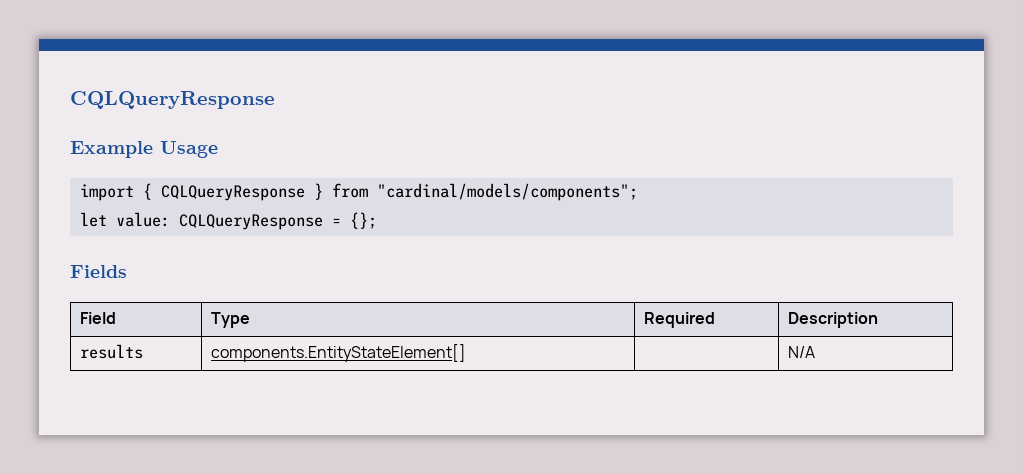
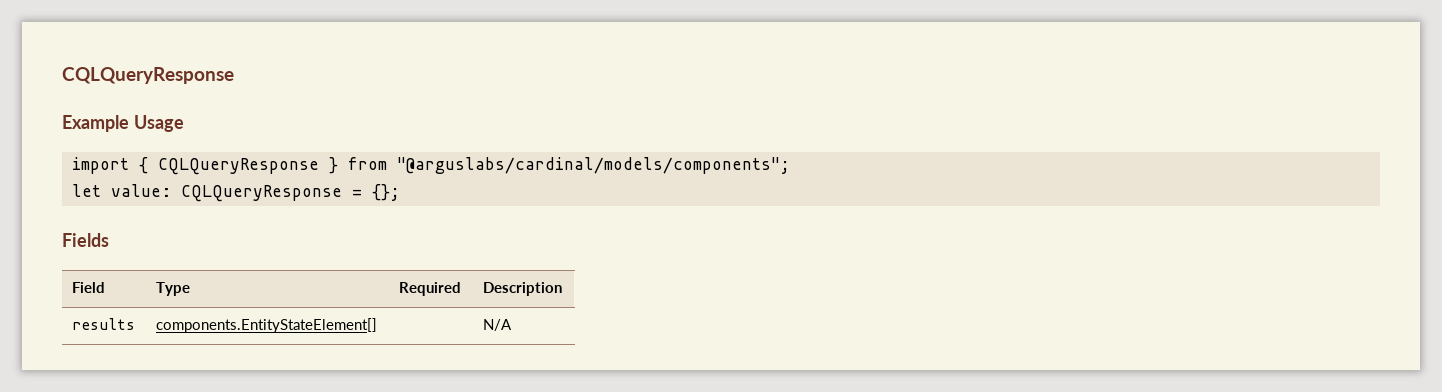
[376,183,638,201] "cardinal/models/components"; -> [396,157,790,174] "@arguslabs/cardinal/models/components";

